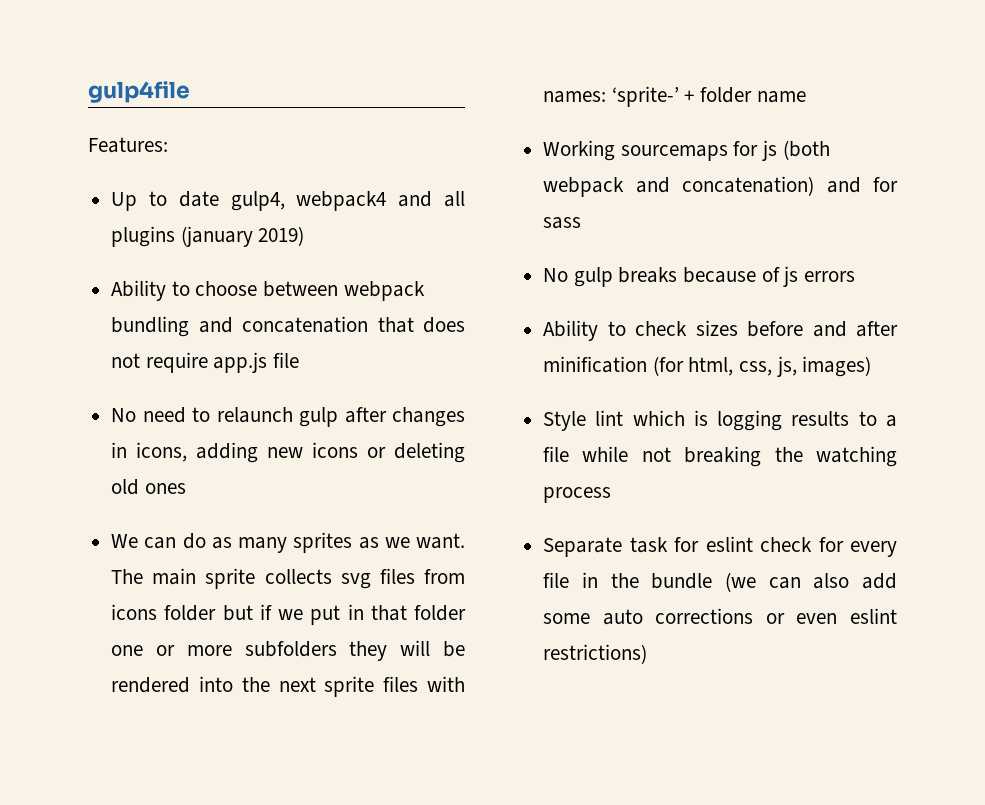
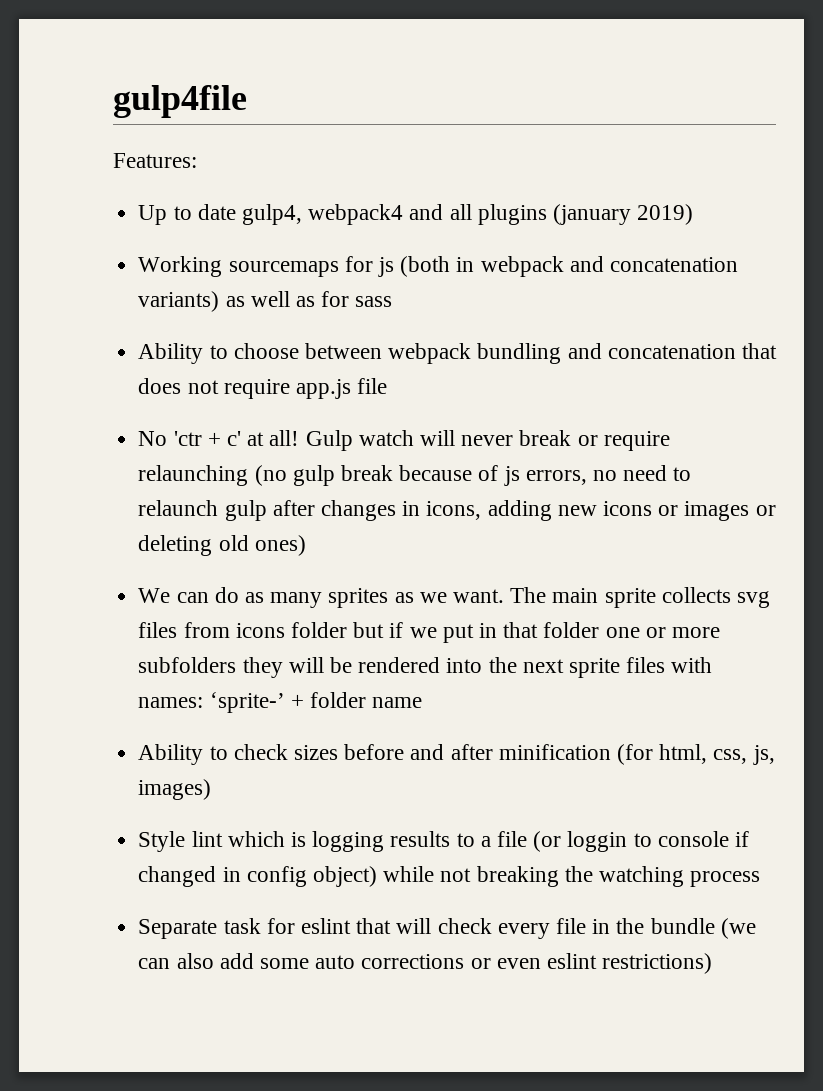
(305, 236) none -> [138,256,738,277] [138,291,393,312] // Working sourcemaps for js (both in webpack and concatenation variants) as well as for sass
(137, 415) none -> [173,430,670,451] [138,465,617,486] 'ctr + c' at all! Gulp watch will never break or require relaunching (no gulp break because of js errors, no
(387, 452) none -> [684,501,776,521] images or
[144,483,186,494] ones -> [254,535,306,556] ones)
[543,140,830,161] [543,176,898,197] [543,217,582,229] [543,266,856,287] // Working sourcemaps for js (both webpack and concatenation) and for sass // No gulp breaks because of js errors -> (423, 702) none
(570, 454) none -> [533,831,750,852] [138,866,377,887] (or loggin to console if changed in config object)
[760,537,844,552] check for -> [356,918,492,934] that will check

